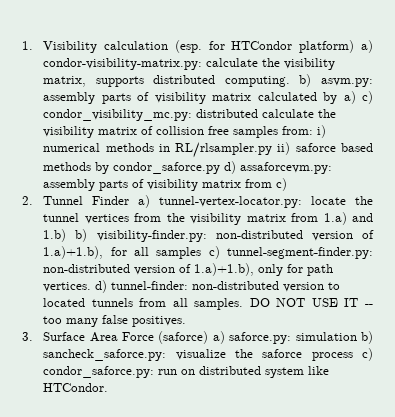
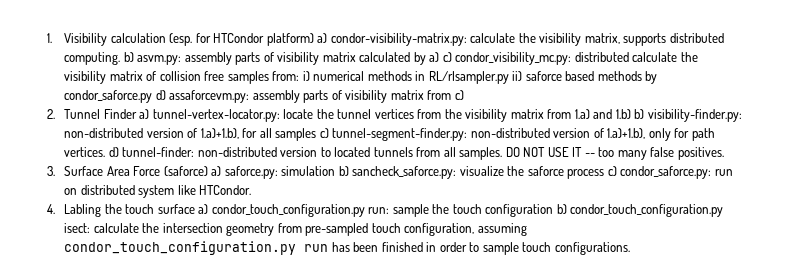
(109, 387) none -> [47,204,724,217] [64,223,527,236] [64,241,630,255] // 4. Labling the touch surface a) condor_touch_configuration.py run: sample the touch configuration b) condor_touch_configuration.py isect: calculate the intersection geometry from pre-sampled touch configuration, assuming condor_touch_configuration.py run has been finished in order to sample touch configurations.

